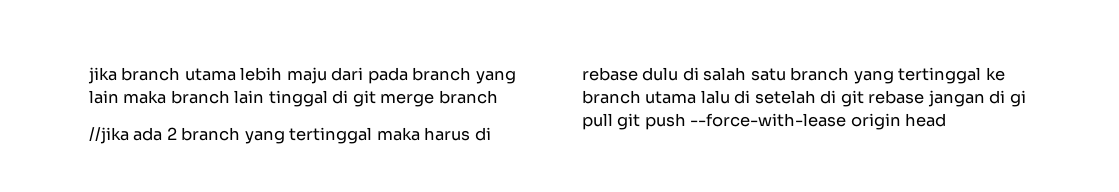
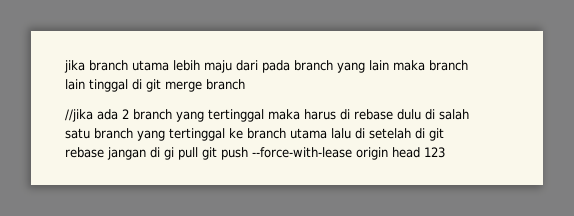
(947, 120) none -> [424,147,445,158] 123

